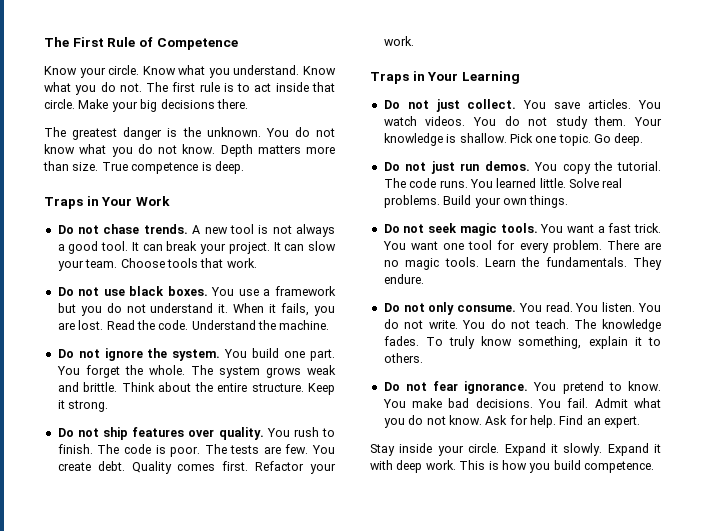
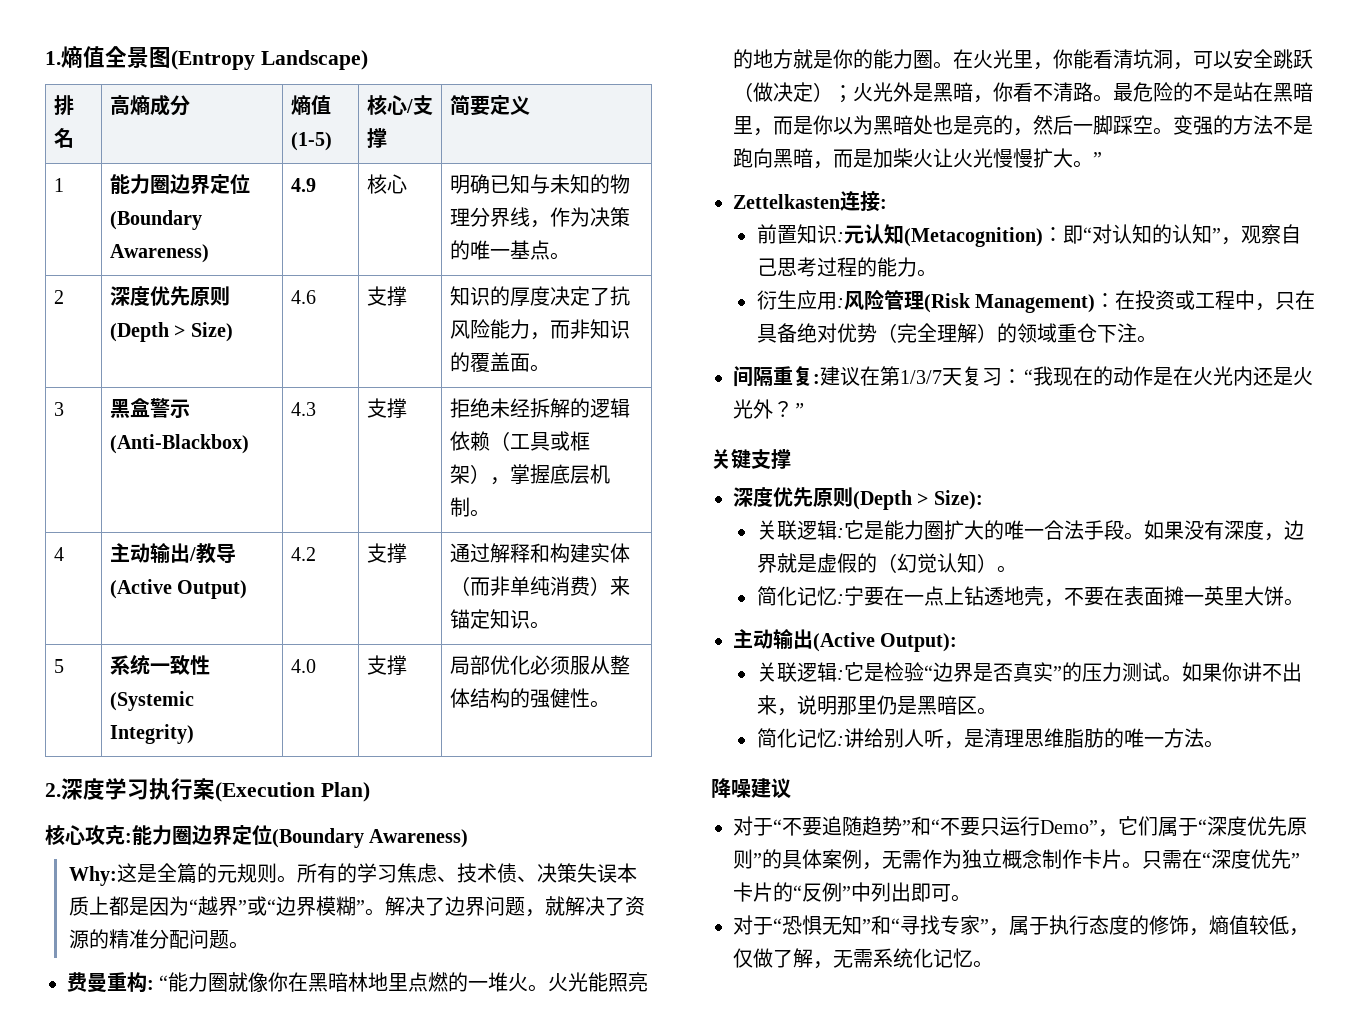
[44,37,238,50] [44,65,337,78] [44,82,335,95] [44,99,248,112] [44,127,335,140] [44,144,335,157] [43,161,244,174] [44,196,170,209] [57,224,335,237] [57,241,336,254] [57,258,257,271] [57,286,336,296] [57,303,335,316] [57,320,330,330] [57,348,335,361] [56,365,336,378] [57,382,336,395] [57,400,109,412] [57,427,335,440] [57,444,335,457] [57,461,336,474] [383,36,414,46] [370,71,520,84] [383,99,661,112] [383,116,662,129] [383,133,644,146] [383,161,661,174] [383,178,623,188] [383,195,569,208] [383,223,661,236] [382,240,661,253] [383,257,662,270] [383,274,424,284] [383,302,661,315] [383,319,661,332] [383,336,661,349] [383,353,423,363] [383,381,661,394] [382,398,661,408] [383,415,641,428] [370,443,661,456] [370,460,654,473] The First Rule of Competence // Know your circle. Know what you understand. Know what you do not. The first rule is to act inside that circle. Make your big decisions there. // The greatest danger is the unknown. You do not know what you do not know. Depth matters more than size. True competence is deep. // Traps in Your Work // Do not chase trends. A new tool is not always a good tool. It can break your project. It can slow your team. Choose tools that work. // Do not use black boxes. You use a framework but you do not understand it. When it fails, you are lost. Read the code. Understand the machine. // Do not ignore the system. You build one part. You forget the whole. The system grows weak and brittle. Think about the entire structure. Keep it strong. // Do not ship features over quality. You rush to finish. The code is poor. The tests are few. You create debt. Quality comes first. Refactor your work. // Traps in Your Learning // Do not just collect. You save articles. You watch videos. You do not study them. Your knowledge is shallow. Pick one topic. Go deep. // Do not just run demos. You copy the tutorial. The code runs. You learned little. Solve real problems. Build your own things. // Do not seek magic tools. You want a fast trick. You want one tool for every problem. There are no magic tools. Learn the fundamentals. They endure. // Do not only consume. You read. You listen. You do not write. You do not teach. The knowledge fades. To truly know something, explain it to others. // Do not fear ignorance. You pretend to know. You make bad decisions. You fail. Admit what you do not know. Ask for help. Find an expert. // Stay inside your circle. Expand it slowly. Expand it with deep work. This is how you build competence. -> [45,46,368,70] [53,95,74,115] [53,128,74,148] [109,94,190,116] [290,95,331,115] [290,132,332,151] [366,95,433,115] [366,128,387,148] [449,95,530,116] [53,178,64,192] [109,174,250,195] [109,210,202,230] [109,244,209,263] [290,178,316,192] [366,174,407,194] [449,174,630,194] [449,207,630,228] [449,240,570,260] [53,290,64,304] [109,286,230,306] [109,322,233,342] [290,290,316,304] [366,286,407,306] [449,286,630,306] [449,319,630,340] [449,352,550,372] [53,402,64,416] [109,398,190,418] [109,434,249,454] [290,402,316,416] [366,398,407,418] [449,398,630,418] [449,431,590,451] [449,464,610,485] [449,497,490,517] [53,547,64,561] [109,543,236,564] [109,579,248,599] [290,547,316,561] [366,543,407,563] [449,543,630,563] [449,576,630,596] [449,609,550,629] [53,659,64,673] [109,654,210,675] [109,691,194,711] [109,724,194,744] [290,659,316,673] [366,655,407,675] [449,655,630,675] [449,688,610,708] [45,778,370,802] [45,825,469,848] [68,863,637,886] [68,896,645,917] [68,929,249,949] [67,972,649,993] [733,49,1313,70] [733,82,1313,103] [733,115,1313,136] [733,148,1102,169] [733,191,887,212] [756,224,1301,247] [756,257,937,277] [756,289,1315,313] [756,323,1157,343] [733,366,1313,387] [733,399,804,419] [711,449,791,469] [733,487,983,510] [756,520,1304,541] [756,553,1017,573] [756,586,1304,607] [733,629,958,652] [756,662,1302,683] [756,695,997,716] [756,728,1224,749] [711,778,791,799] [733,816,1307,837] [733,849,1300,870] [733,882,971,902] [733,915,1309,936] [733,948,993,969] 1.熵值全景图(Entropy Landscape) // 排名 | 高熵成分 | 熵值(1-5) | 核心/支撑 | 简要定义 // 1 | 能力圈边界定位(Boundary Awareness) | 4.9 | 核心 | 明确已知与未知的物理分界线，作为决策的唯一基点。 // 2 | 深度优先原则(Depth > Size) | 4.6 | 支撑 | 知识的厚度决定了抗风险能力，而非知识的覆盖面。 // 3 | 黑盒警示(Anti-Blackbox) | 4.3 | 支撑 | 拒绝未经拆解的逻辑依赖（工具或框架），掌握底层机制。 // 4 | 主动输出/教导(Active Output) | 4.2 | 支撑 | 通过解释和构建实体（而非单纯消费）来锚定知识。 // 5 | 系统一致性(Systemic Integrity) | 4.0 | 支撑 | 局部优化必须服从整体结构的强健性。 // 2.深度学习执行案(Execution Plan) // 核心攻克:能力圈边界定位(Boundary Awareness) // Why:这是全篇的元规则。所有的学习焦虑、技术债、决策失误本质上都是因为“越界”或“边界模糊”。解决了边界问题，就解决了资源的精准分配问题。 // 费曼重构: “能力圈就像你在黑暗林地里点燃的一堆火。火光能照亮的地方就是你的能力圈。在火光里，你能看清坑洞，可以安全跳跃（做决定）；火光外是黑暗，你看不清路。最危险的不是站在黑暗里，而是你以为黑暗处也是亮的，然后一脚踩空。变强的方法不是跑向黑暗，而是加柴火让火光慢慢扩大。” // Zettelkasten连接: // 前置知识:元认知(Metacognition)：即“对认知的认知”，观察自己思考过程的能力。 // 衍生应用:风险管理(Risk Management)：在投资或工程中，只在具备绝对优势（完全理解）的领域重仓下注。 // 间隔重复:建议在第1/3/7天复习：“我现在的动作是在火光内还是火光外？” // 关键支撑 // 深度优先原则(Depth > Size): // 关联逻辑:它是能力圈扩大的唯一合法手段。如果没有深度，边界就是虚假的（幻觉认知）。 // 简化记忆:宁要在一点上钻透地壳，不要在表面摊一英里大饼。 // 主动输出(Active Output): // 关联逻辑:它是检验“边界是否真实”的压力测试。如果你讲不出来，说明那里仍是黑暗区。 // 简化记忆:讲给别人听，是清理思维脂肪的唯一方法。 // 降噪建议 // 对于“不要追随趋势”和“不要只运行Demo”，它们属于“深度优先原则”的具体案例，无需作为独立概念制作卡片。只需在“深度优先”卡片的“反例”中列出即可。 // 对于“恐惧无知”和“寻找专家”，属于执行态度的修饰，熵值较低，仅做了解，无需系统化记忆。

